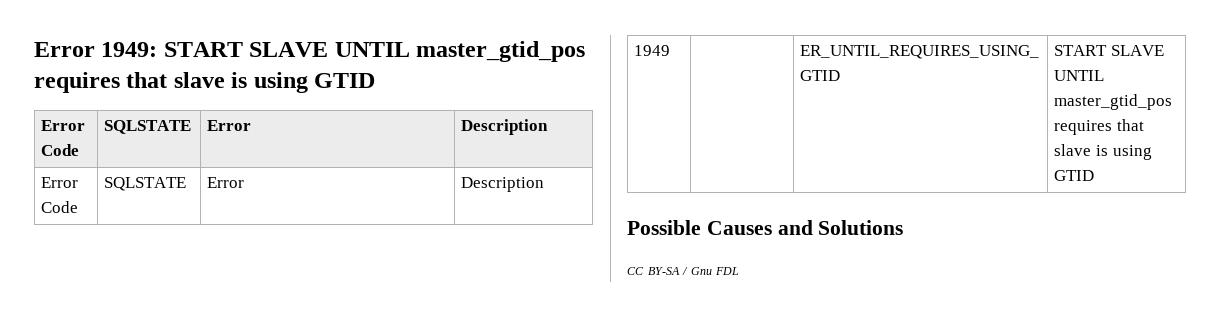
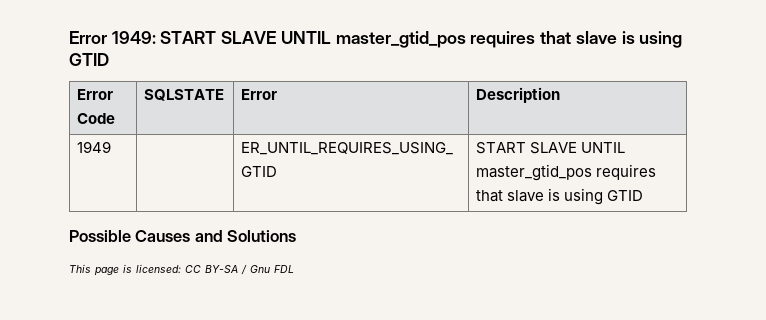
[41,177,79,188] [41,201,79,213] [104,177,187,191] [207,177,245,188] [461,177,545,192] // Error Code | SQLSTATE | Error | Description -> (561, 95) none
(904, 227) none -> [69,264,182,276] This page is licensed:

